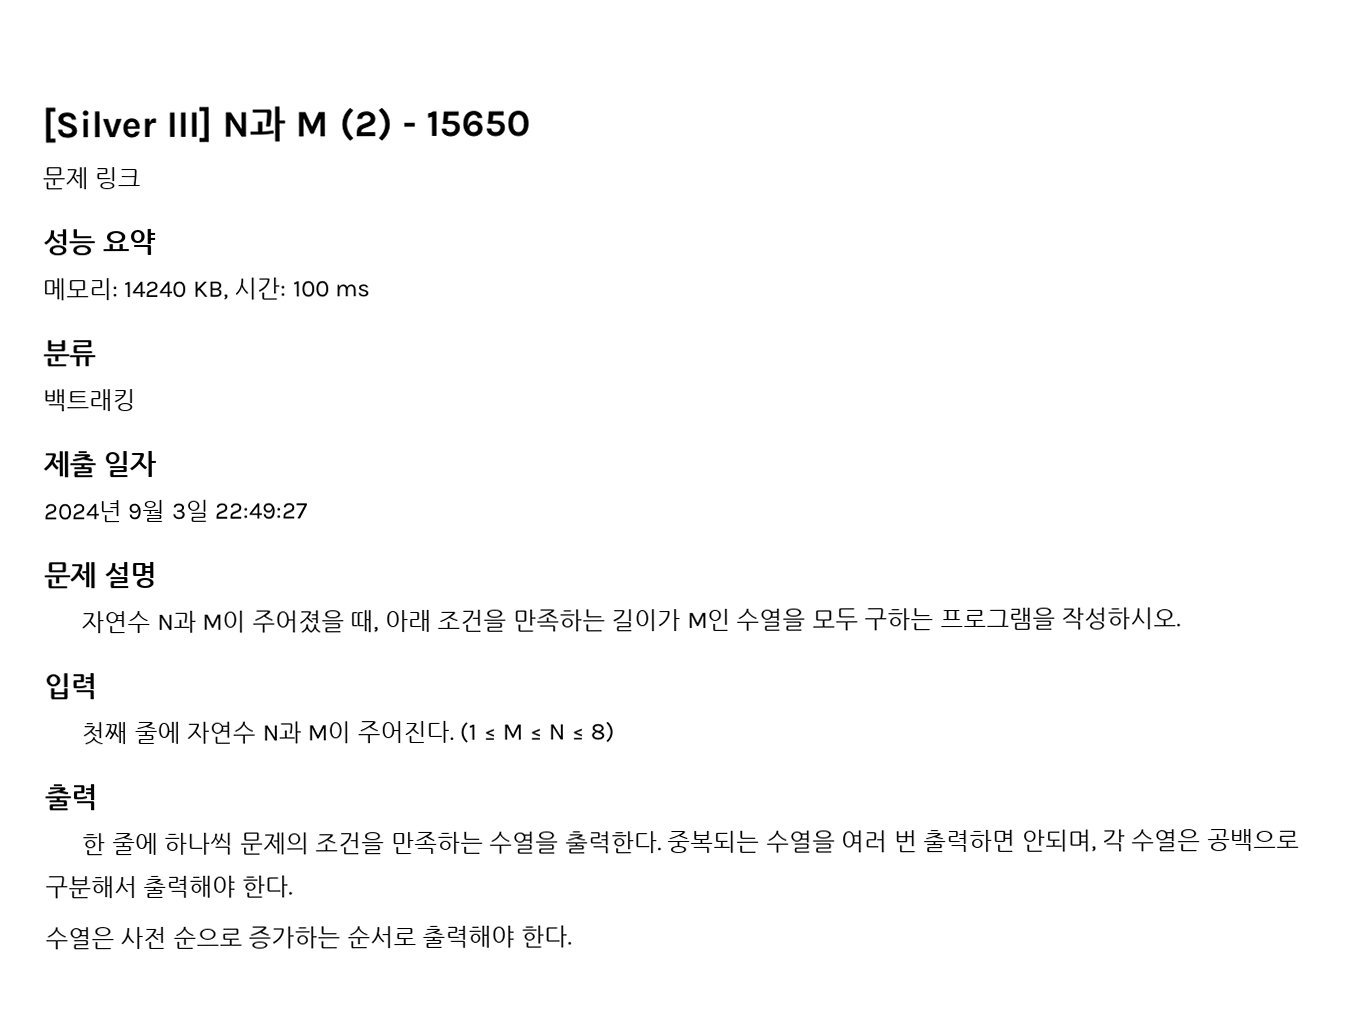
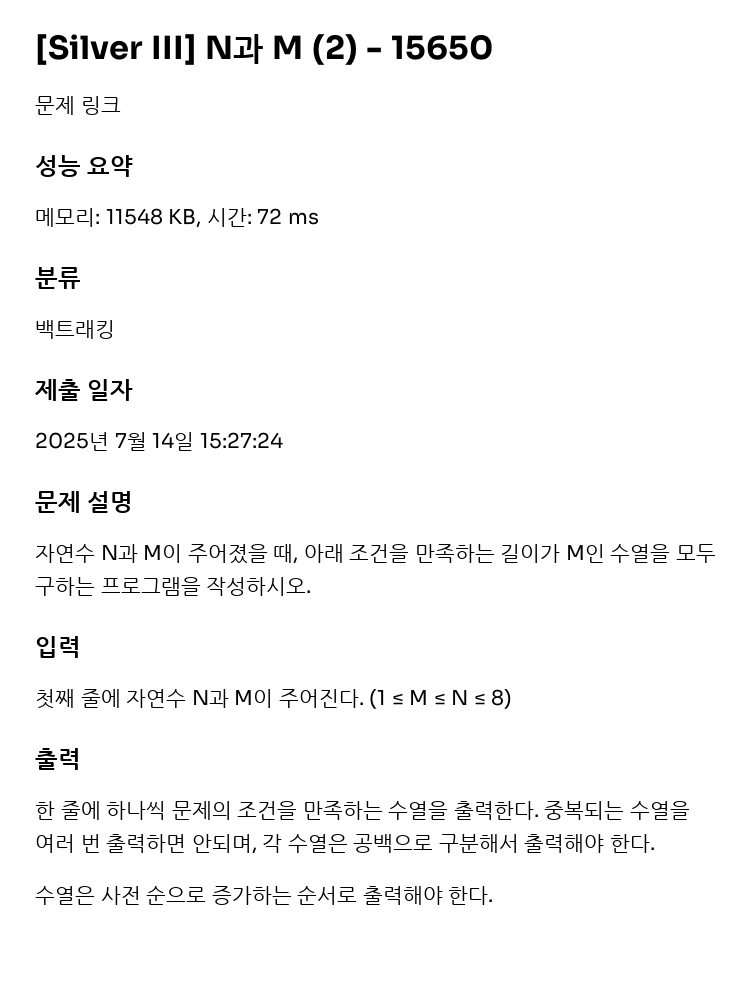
[124,280,188,299] 14240 -> [105,208,163,225] 11548
[292,280,330,298] 100 -> [257,208,283,224] 72
[43,499,309,523] 2024년 9월 3일 22:49:27 -> [35,432,283,451] 2025년 7월 14일 15:27:24

